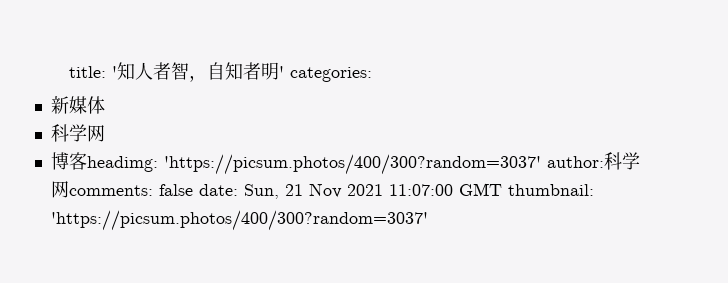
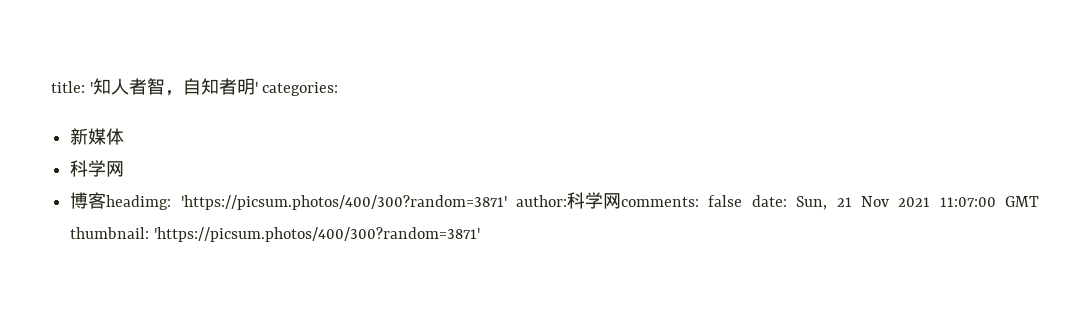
[163,154,541,175] 'https://picsum.photos/400/300?random=3037' -> [180,195,507,210] 'https://picsum.photos/400/300?random=3871'
[50,210,428,231] 'https://picsum.photos/400/300?random=3037' -> [153,227,480,242] 'https://picsum.photos/400/300?random=3871'

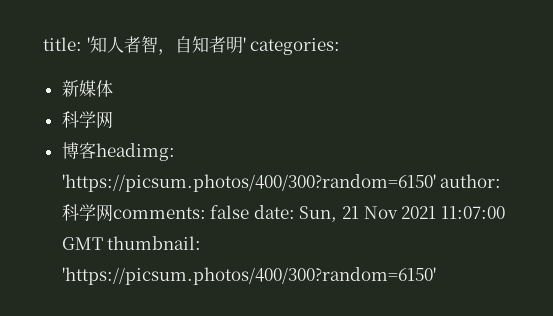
[180,195,507,210] 'https://picsum.photos/400/300?random=3871' -> [61,174,436,192] 'https://picsum.photos/400/300?random=6150'
[153,227,480,242] 'https://picsum.photos/400/300?random=3871' -> [61,267,436,285] 'https://picsum.photos/400/300?random=6150'

